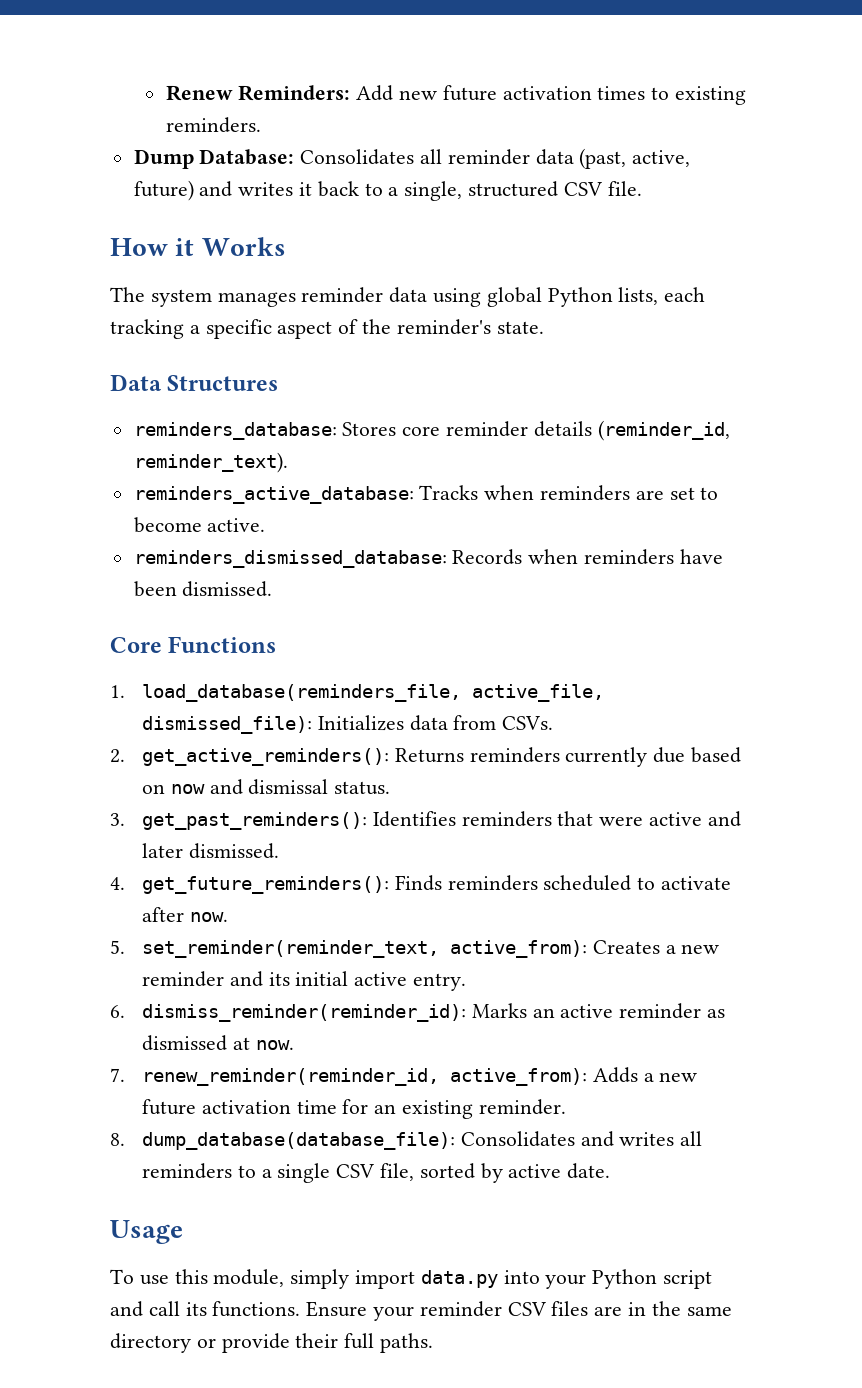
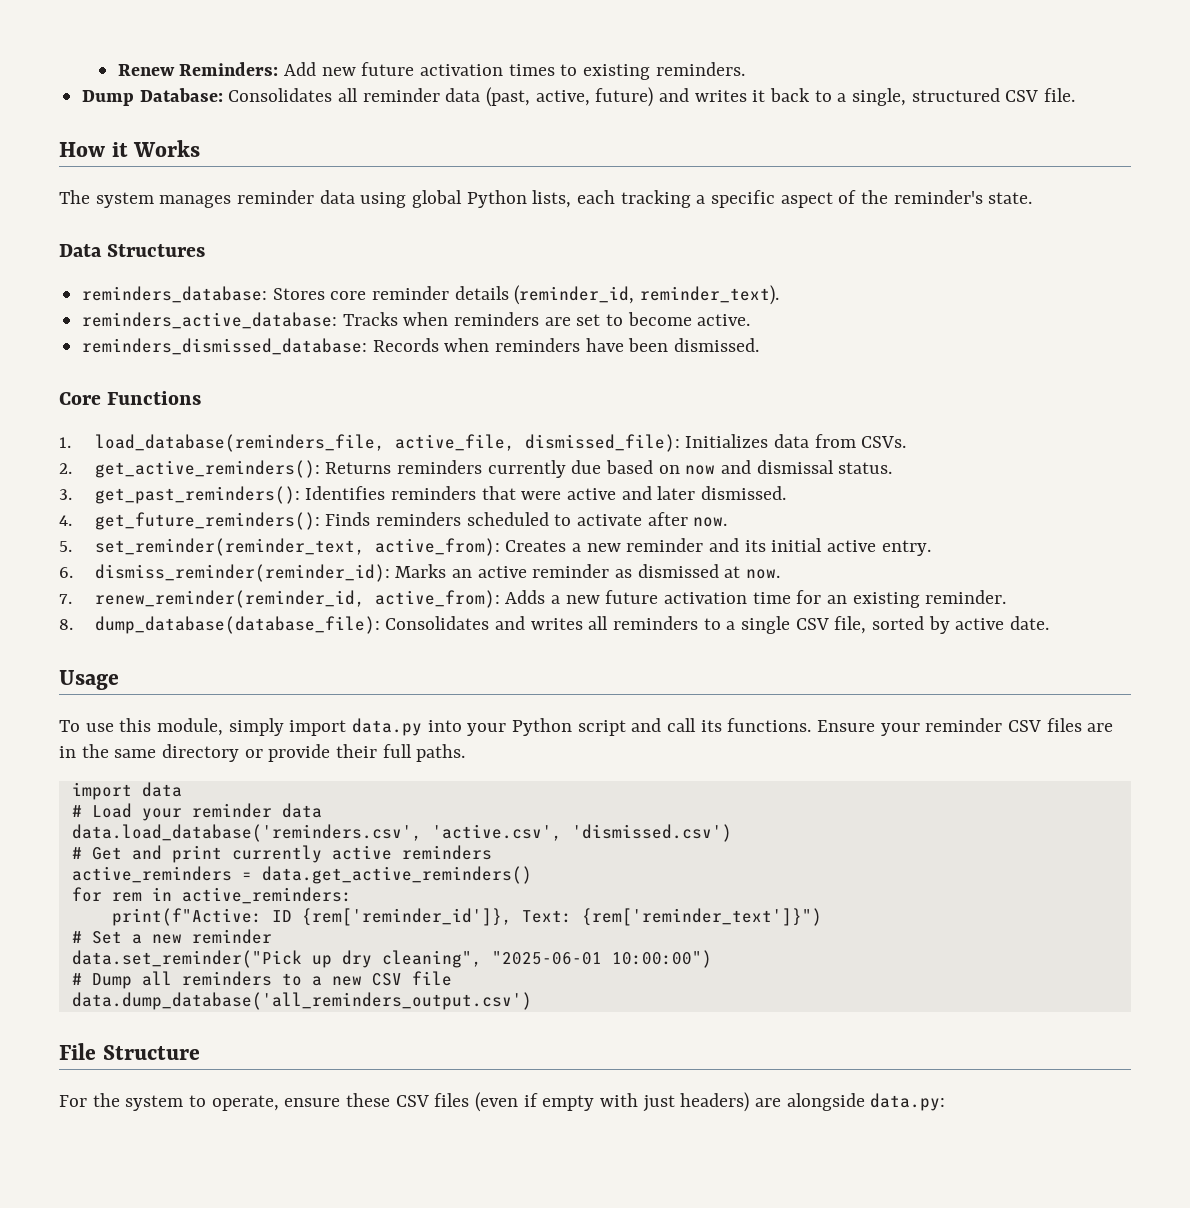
(434, 1343) none -> [71,782,182,800] [71,803,322,821] [71,824,732,842] [71,845,492,863] [71,866,532,884] [71,887,352,904] [111,908,822,926] [71,929,272,944] [71,950,712,968] [71,971,452,989] [71,992,532,1010] [59,1043,200,1060] [59,1092,946,1112] // import data // # Load your reminder data // data.load_database('reminders.csv', 'active.csv', 'dismissed.csv') // # Get and print currently active reminders // active_reminders = data.get_active_reminders() // for rem in active_reminders: // print(f"Active: ID {rem['reminder_id']}, Text: {rem['reminder_text']}") // # Set a new reminder // data.set_reminder("Pick up dry cleaning", "2025-06-01 10:00:00") // # Dump all reminders to a new CSV file // data.dump_database('all_reminders_output.csv') // File Structure // For the system to operate, ensure these CSV files (even if empty with just headers) are alongside data.py:

